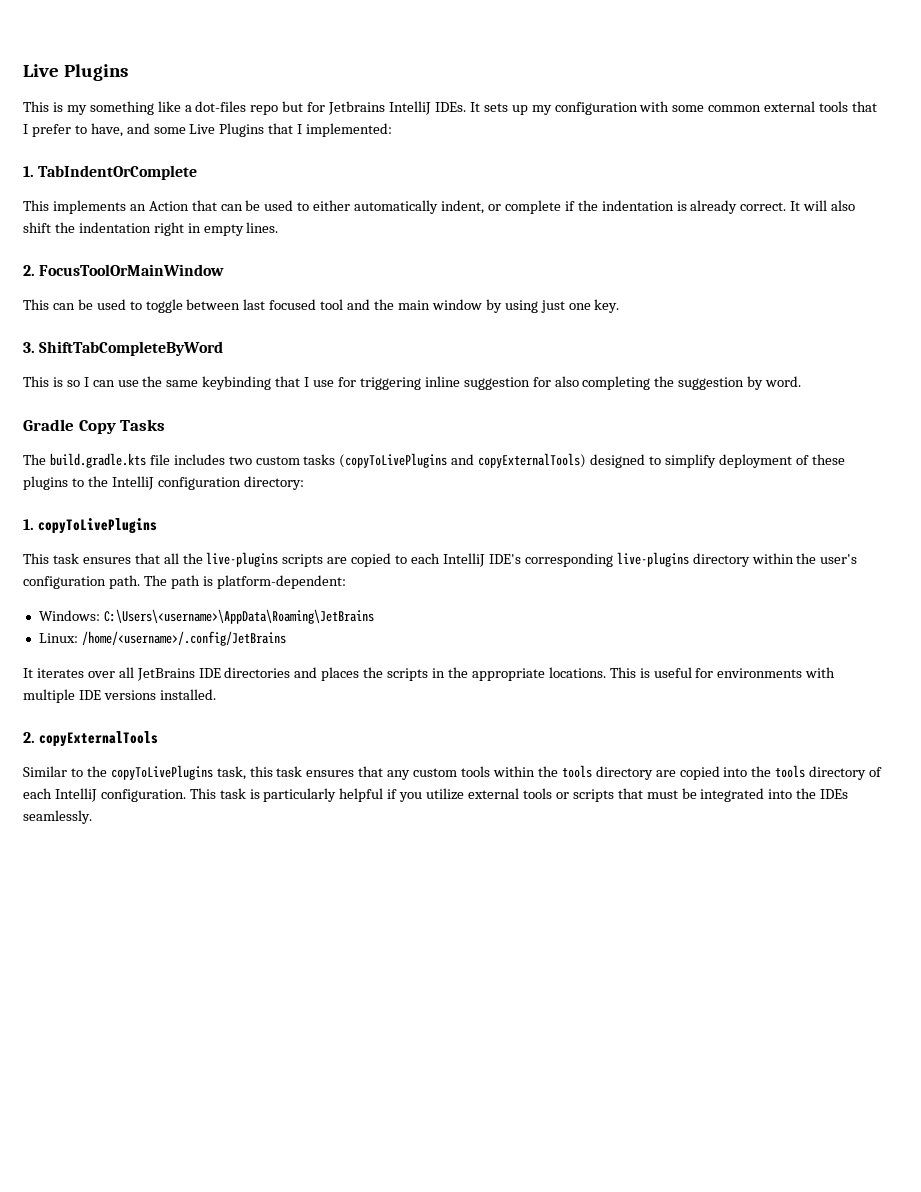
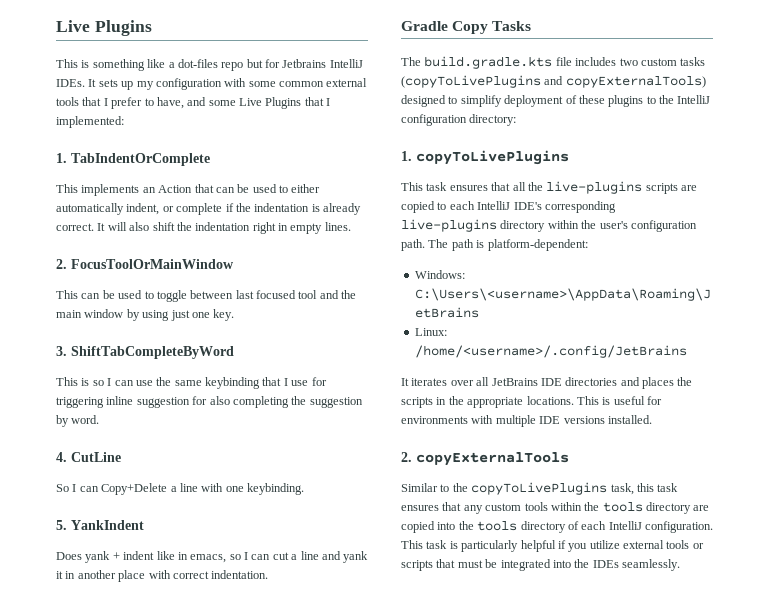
[66,105,87,115] my -> (90, 64) none
(802, 381) none -> [56,452,121,462] [56,483,304,495] [56,520,144,530] [56,551,369,563] [56,570,269,582] // 4. CutLine // So I can Copy+Delete a line with one keybinding. // 5. YankIndent // Does yank + indent like in emacs, so I can cut a line and yank it in another place with correct indentation.

